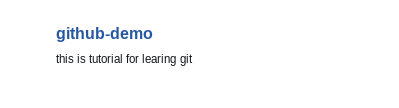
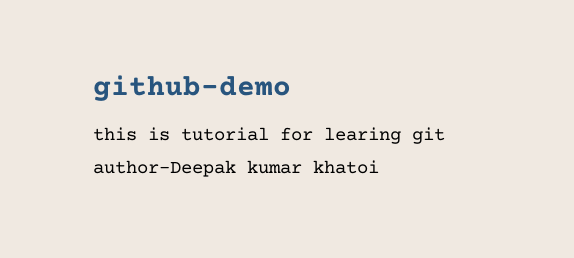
(193, 60) none -> [93,160,379,177] // author-Deepak kumar khatoi

